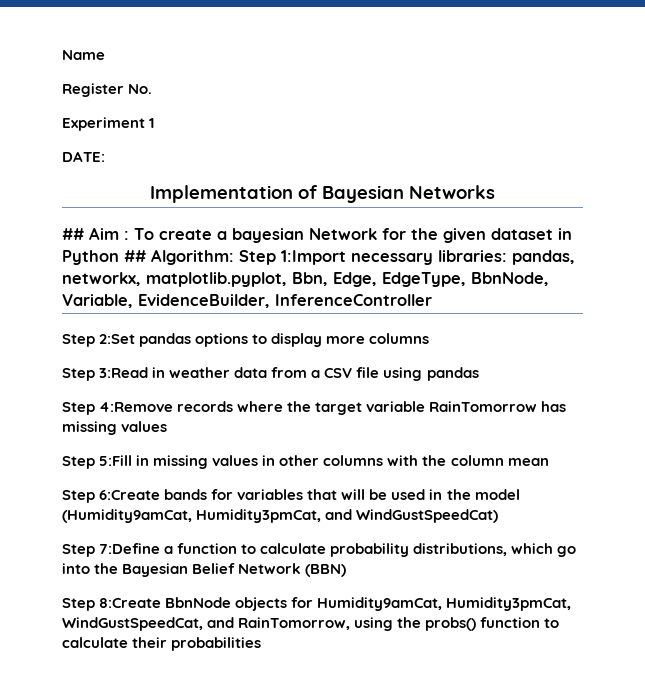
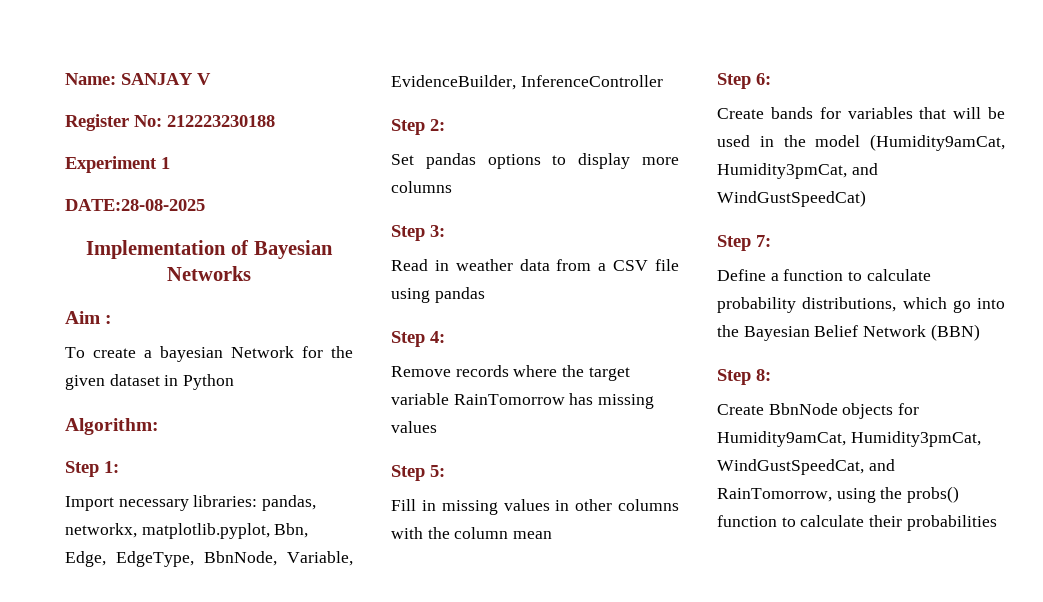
[62,50,105,60] Name -> [65,73,211,85] Name: SANJAY V
[128,84,153,94] No. -> [134,115,275,127] No: 212223230188
[62,151,105,162] DATE: -> [65,199,205,211] DATE:28-08-2025
[62,228,84,240] ## -> (251, 273) none
(129, 235) none -> (113, 319) //
[124,250,146,262] ## -> (235, 382) //
[239,250,346,265] Step 1:Import -> [65,461,119,477] [65,496,114,511] // Step 1: // Import
[99,334,136,344] 2:Set -> [430,119,445,131] [391,154,414,165] 2: // Set
[99,367,149,378] 3:Read -> [430,225,445,237] [391,259,428,271] 3: // Read
[99,402,174,412] 4:Remove -> [430,331,445,343] [391,366,451,377] 4: // Remove
[99,455,133,466] 5:Fill -> [430,465,445,477] [391,499,416,511] 5: // Fill
[99,490,161,500] 6:Create -> [756,73,771,85] [717,108,764,119] 6: // Create
[99,543,161,554] 7:Define -> [756,235,771,247] [717,269,766,281] 7: // Define
[99,598,162,608] 8:Create -> [756,369,771,381] [717,404,764,415] 8: // Create

